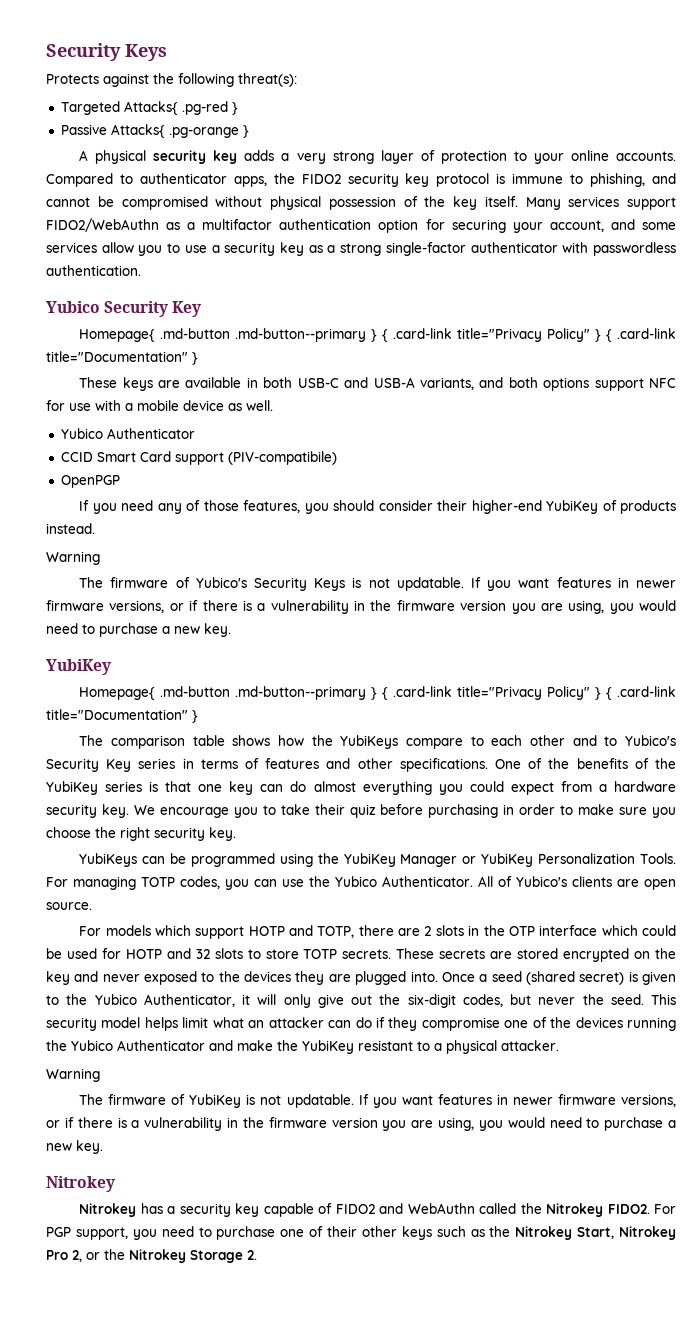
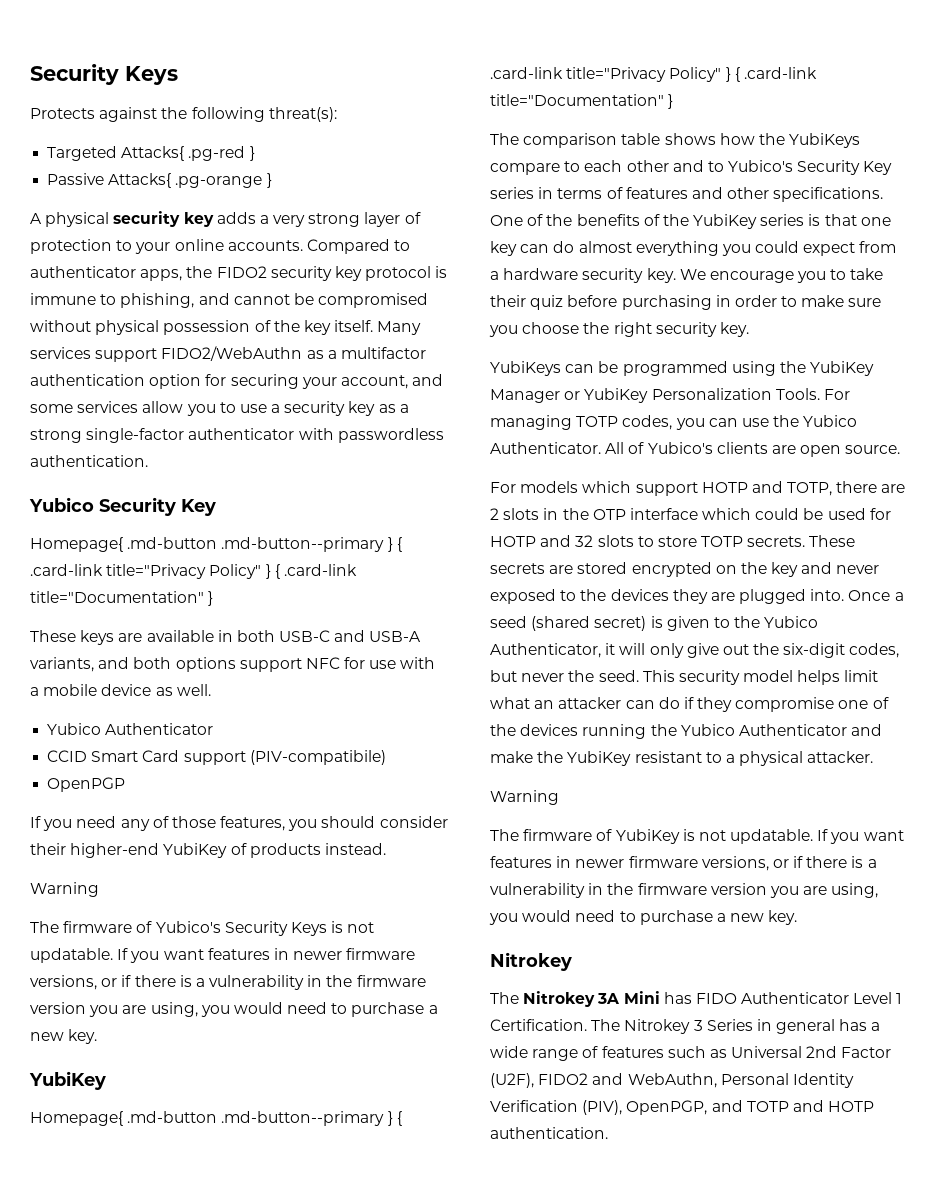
[79,1203,676,1217] [46,1226,676,1240] [46,1249,257,1263] Nitrokey has a security key capable of FIDO2 and WebAuthn called the Nitrokey FIDO2. For PGP support, you need to purchase one of their other keys such as the Nitrokey Start, Nitrokey Pro 2, or the Nitrokey Storage 2. -> [490,991,903,1007] [490,1019,881,1034] [490,1046,892,1061] [490,1073,854,1088] [490,1100,875,1115] [490,1127,608,1139] The Nitrokey 3A Mini has FIDO Authenticator Level 1 Certification. The Nitrokey 3 Series in general has a wide range of features such as Universal 2nd Factor (U2F), FIDO2 and WebAuthn, Personal Identity Verification (PIV), OpenPGP, and TOTP and HOTP authentication.

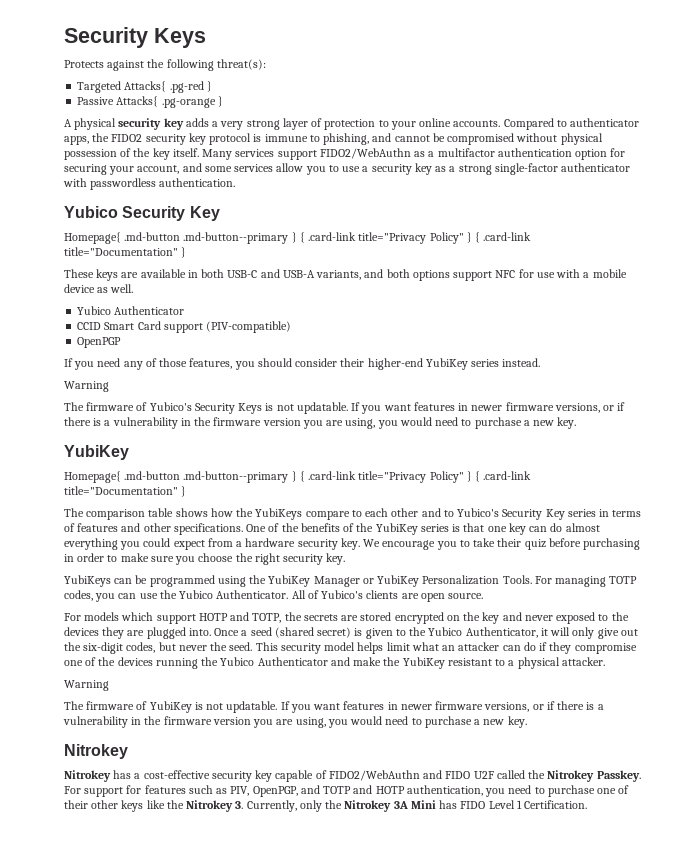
[249,750,386,765] (PIV-compatibile) -> [206,321,292,333] (PIV-compatible)
[230,843,321,858] of products -> [471,359,500,367] series
[836,481,906,493] [490,508,891,520] [490,535,856,547] there are 2 slots in the OTP interface which could be used for HOTP and 32 slots to store TOTP secrets. These -> [284,612,302,621] the
[490,992,519,1004] The -> [64,770,641,782] [64,785,630,797] [64,800,343,812] Nitrokey has a cost-effective security key capable of FIDO2/WebAuthn and FIDO U2F called the Nitrokey Passkey. For support for features such as PIV, OpenPGP, and TOTP and HOTP authentication, you need to purchase one of their other keys like the Nitrokey 3. Currently, only the
[741,992,850,1004] Authenticator -> (486, 805) none
[591,1019,881,1034] [490,1046,892,1061] [490,1073,854,1088] [490,1100,875,1115] [490,1127,608,1139] The Nitrokey 3 Series in general has a wide range of features such as Universal 2nd Factor (U2F), FIDO2 and WebAuthn, Personal Identity Verification (PIV), OpenPGP, and TOTP and HOTP authentication. -> (588, 804) none

